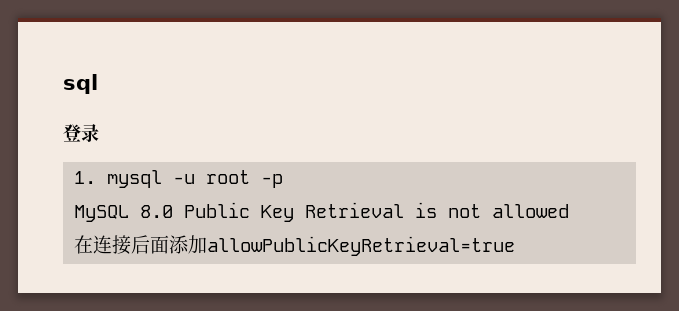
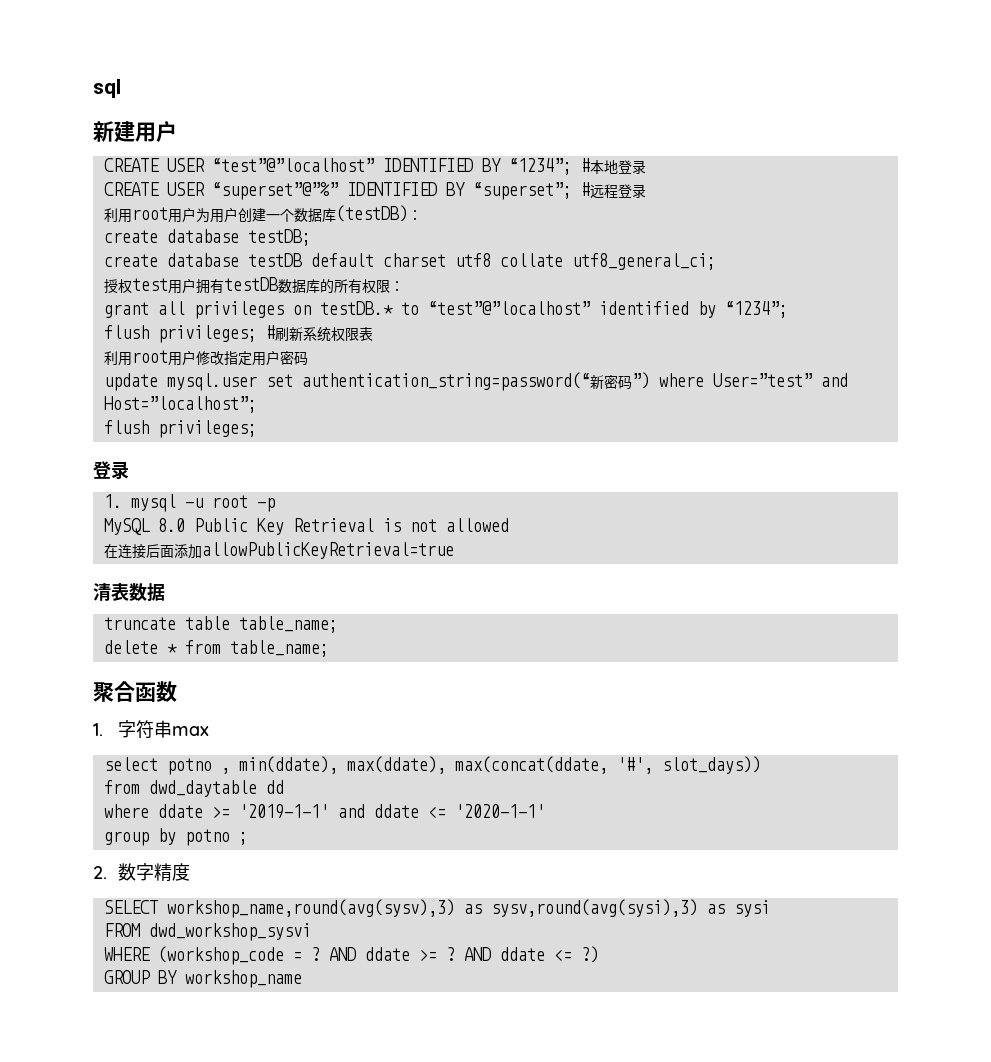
(98, 84) none -> [93,121,177,143] [103,158,646,175] [103,182,646,200] [103,205,422,223] [103,229,311,246] [103,253,716,270] [103,277,404,294] [103,301,788,319] [103,325,373,343] [103,350,308,366] [103,372,848,391] [103,396,257,413] [103,420,257,438] // 新建用户 // CREATE USER “test”@”localhost” IDENTIFIED BY “1234”; #本地登录 // CREATE USER “superset”@”%” IDENTIFIED BY “superset”; #远程登录 // 利用root用户为用户创建一个数据库(testDB)： // create database testDB; // create database testDB default charset utf8 collate utf8_general_ci; // 授权test用户拥有testDB数据库的所有权限： // grant all privileges on testDB.* to “test”@”localhost” identified by “1234”; // flush privileges; #刷新系统权限表 // 利用root用户修改指定用户密码 // update mysql.user set authentication_string=password(“新密码”) where User=”test” and Host=”localhost”; // flush privileges;
(515, 246) none -> [93,583,165,601] [103,616,338,633] [103,640,329,657] [93,681,177,702] [93,720,210,739] [103,756,761,775] [103,780,284,797] [103,804,545,819] [103,828,248,846] [93,863,191,881] [103,899,770,918] [103,923,311,941] [103,946,599,965] [103,970,302,988] // 清表数据 // truncate table table_name; // delete * from table_name; // 聚合函数 // 1.字符串max // select potno , min(ddate), max(ddate), max(concat(ddate, '#', slot_days)) // from dwd_daytable dd // where ddate >= '2019-1-1' and ddate <= '2020-1-1' // group by potno ; // 2.数字精度 // SELECT workshop_name,round(avg(sysv),3) as sysv,round(avg(sysi),3) as sysi // FROM dwd_workshop_sysvi // WHERE (workshop_code = ? AND ddate >= ? AND ddate <= ?) // GROUP BY workshop_name

